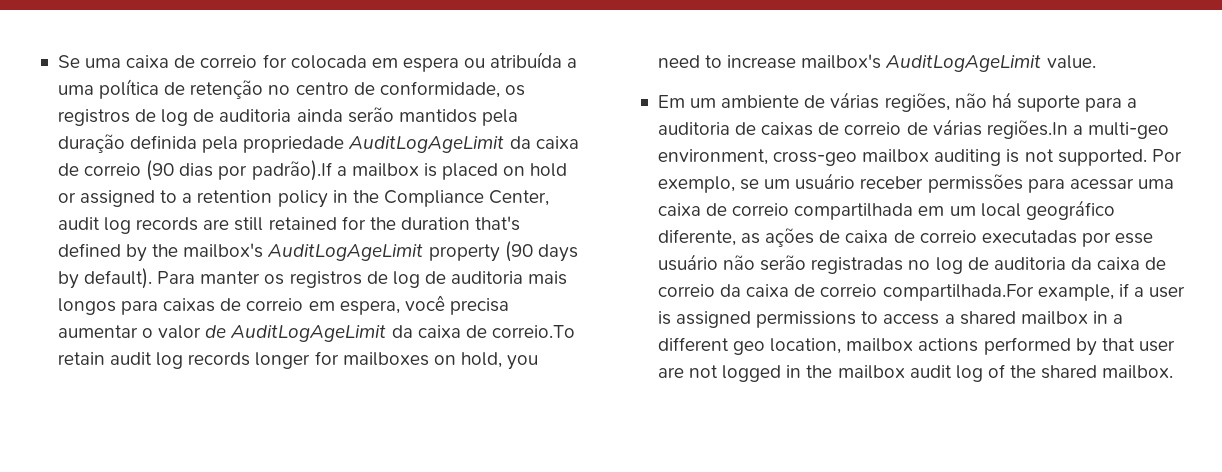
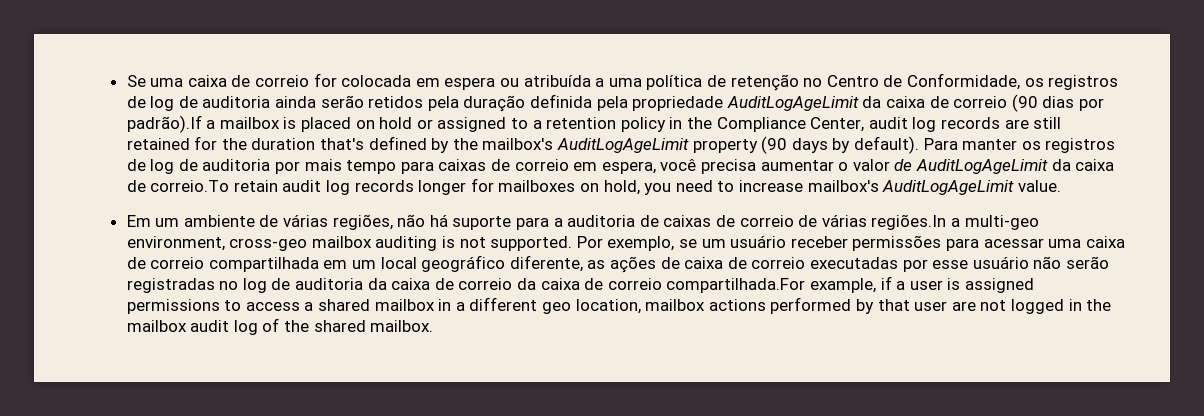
[295,81,500,98] centro de conformidade, -> [826,73,1020,90] Centro de Conformidade,
[398,109,477,123] mantidos -> [368,96,424,108] retidos
[528,271,568,285] [57,298,116,315] mais longos -> [275,159,397,174] por mais tempo

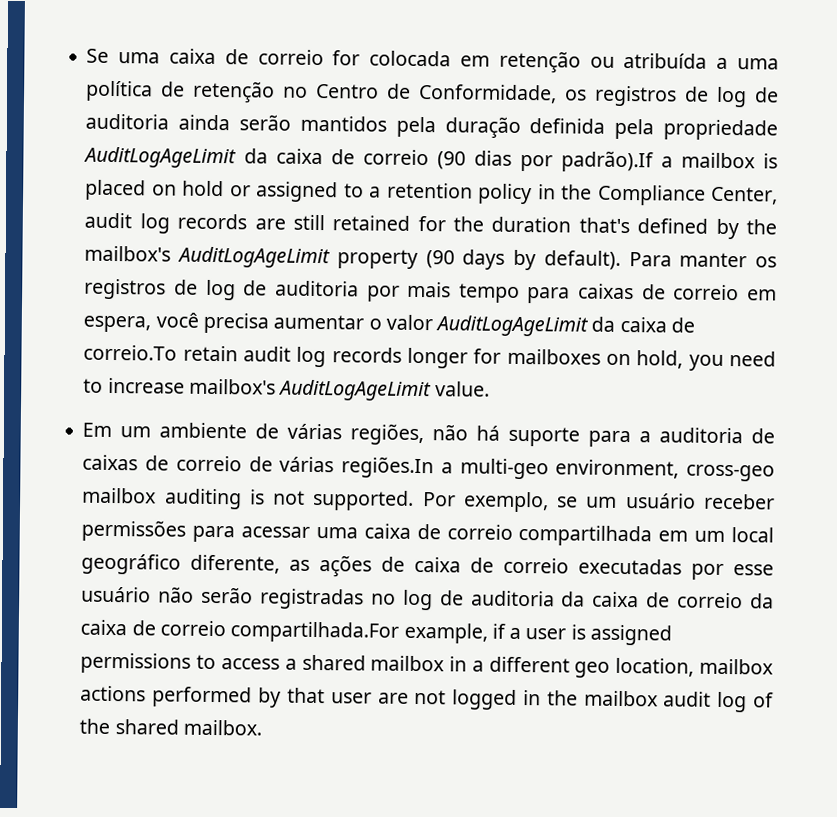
[444,77,496,90] espera -> [498,50,581,74] retenção
[368,96,424,108] retidos -> [299,115,387,132] mantidos
[894,159,913,171] de -> (433, 322) none

